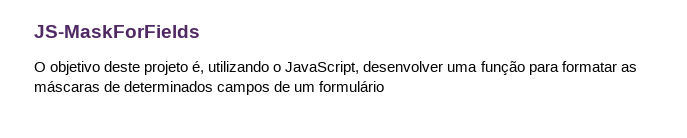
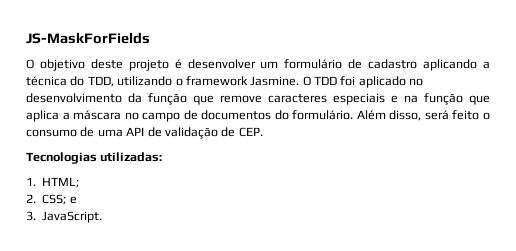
[192,61,637,75] [34,81,385,95] é, utilizando o JavaScript, desenvolver uma função para formatar as máscaras de determinados campos de um formulário -> [174,59,491,71] [26,76,424,88] [26,93,490,105] [26,110,491,122] [26,127,263,139] [26,152,163,164] [26,177,80,188] [26,194,77,205] [26,211,103,223] é desenvolver um formulário de cadastro aplicando a técnica do TDD, utilizando o framework Jasmine. O TDD foi aplicado no desenvolvimento da função que remove caracteres especiais e na função que aplica a máscara no campo de documentos do formulário. Além disso, será feito o consumo de uma API de validação de CEP. // Tecnologias utilizadas: // 1. HTML; // 2. CSS; e // 3. JavaScript.

